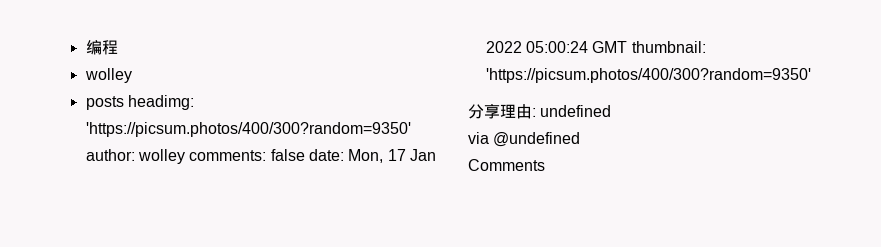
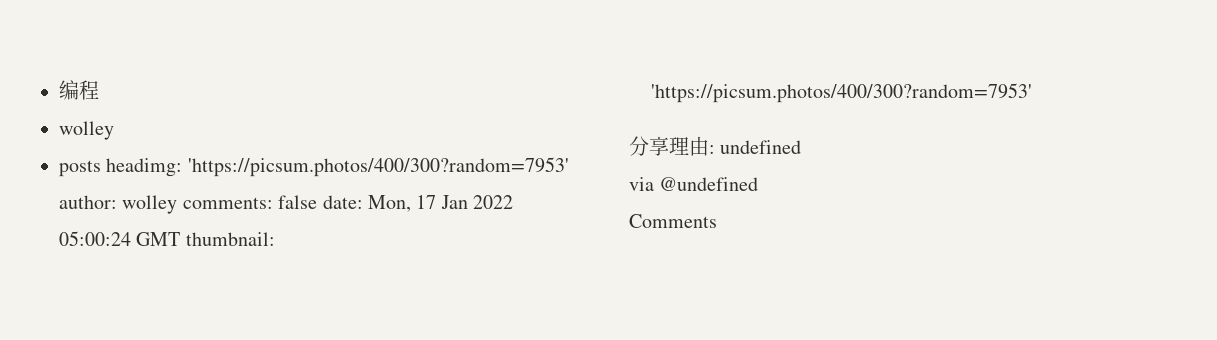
[85,122,411,137] 'https://picsum.photos/400/300?random=9350' -> [187,157,569,177] 'https://picsum.photos/400/300?random=7953'
[485,68,811,83] 'https://picsum.photos/400/300?random=9350' -> [651,83,1032,103] 'https://picsum.photos/400/300?random=7953'

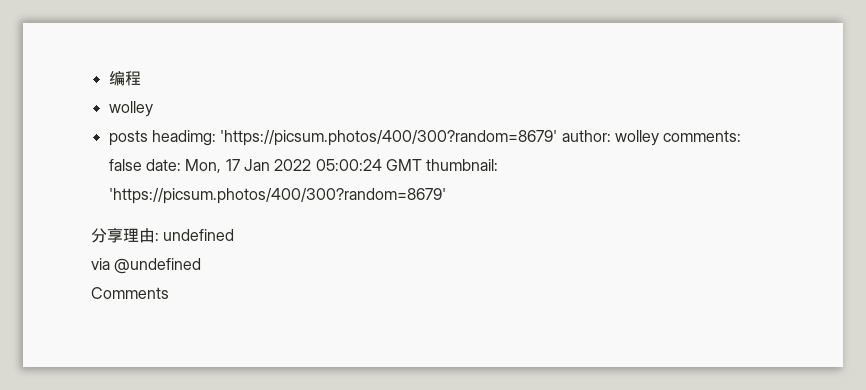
[187,157,569,177] 'https://picsum.photos/400/300?random=7953' -> [220,130,558,146] 'https://picsum.photos/400/300?random=8679'
[651,83,1032,103] 'https://picsum.photos/400/300?random=7953' -> [108,188,446,204] 'https://picsum.photos/400/300?random=8679'

